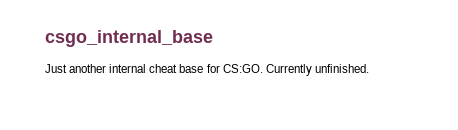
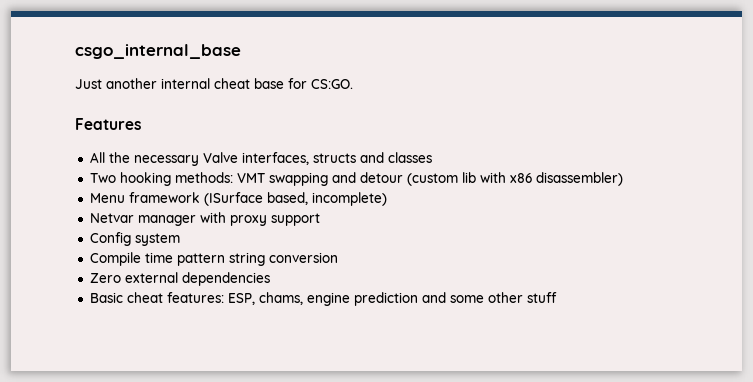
[265,64,369,76] Currently unfinished. -> [75,118,141,130] [89,152,432,166] [89,172,623,186] [89,192,387,206] [89,212,320,226] [89,232,180,246] [89,252,338,266] [89,272,270,286] [89,292,557,306] // Features // All the necessary Valve interfaces, structs and classes // Two hooking methods: VMT swapping and detour (custom lib with x86 disassembler) // Menu framework (ISurface based, incomplete) // Netvar manager with proxy support // Config system // Compile time pattern string conversion // Zero external dependencies // Basic cheat features: ESP, chams, engine prediction and some other stuff

